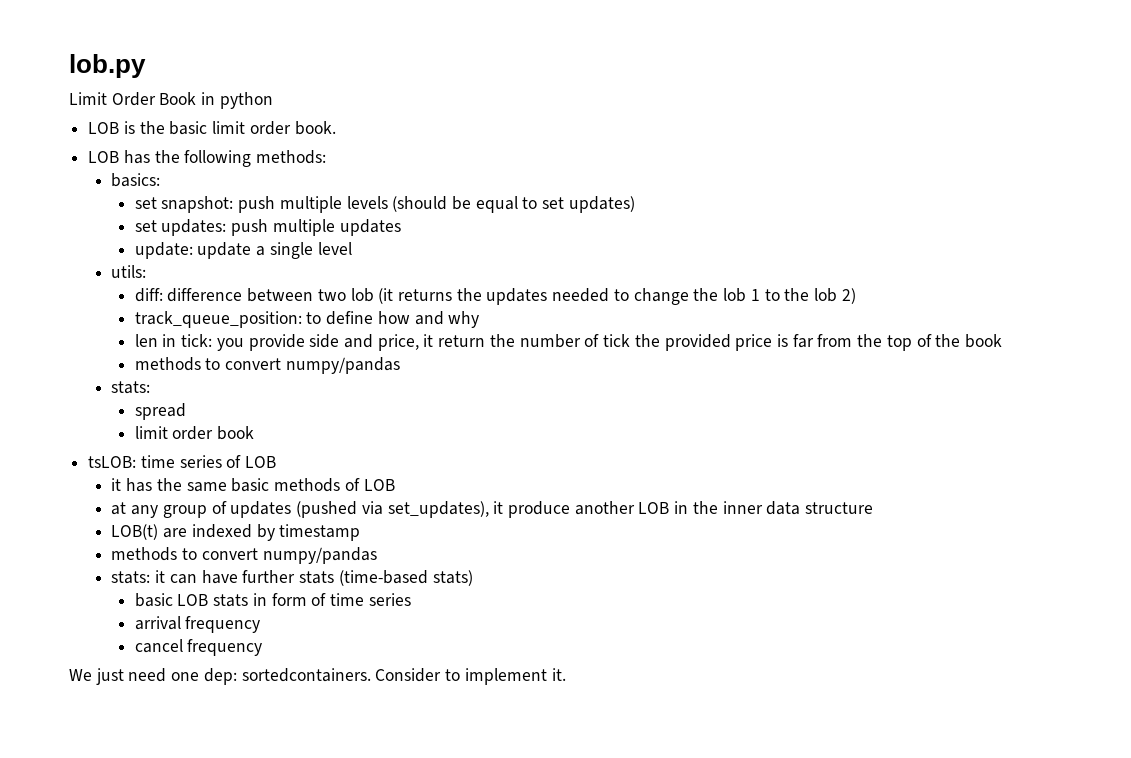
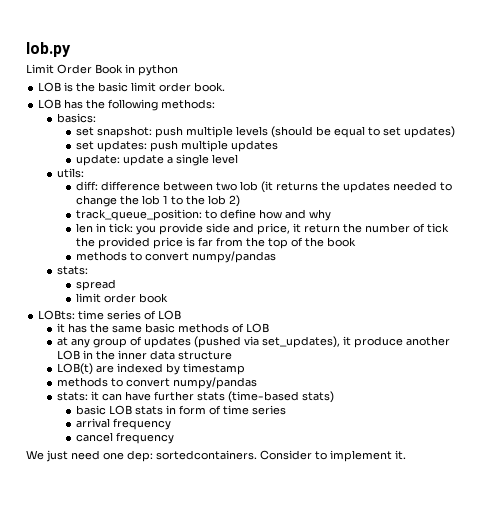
[88,456,137,468] tsLOB: -> [38,310,76,320] LOBts:

